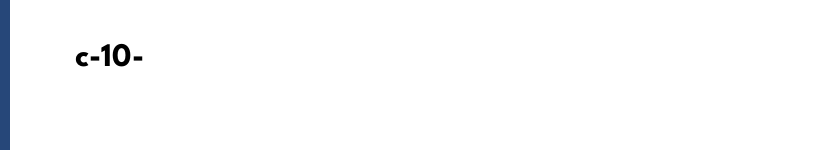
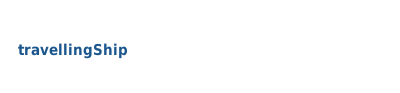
[75,43,144,67] c-10- -> [18,43,128,59] travellingShip

